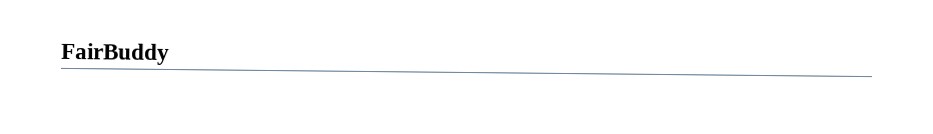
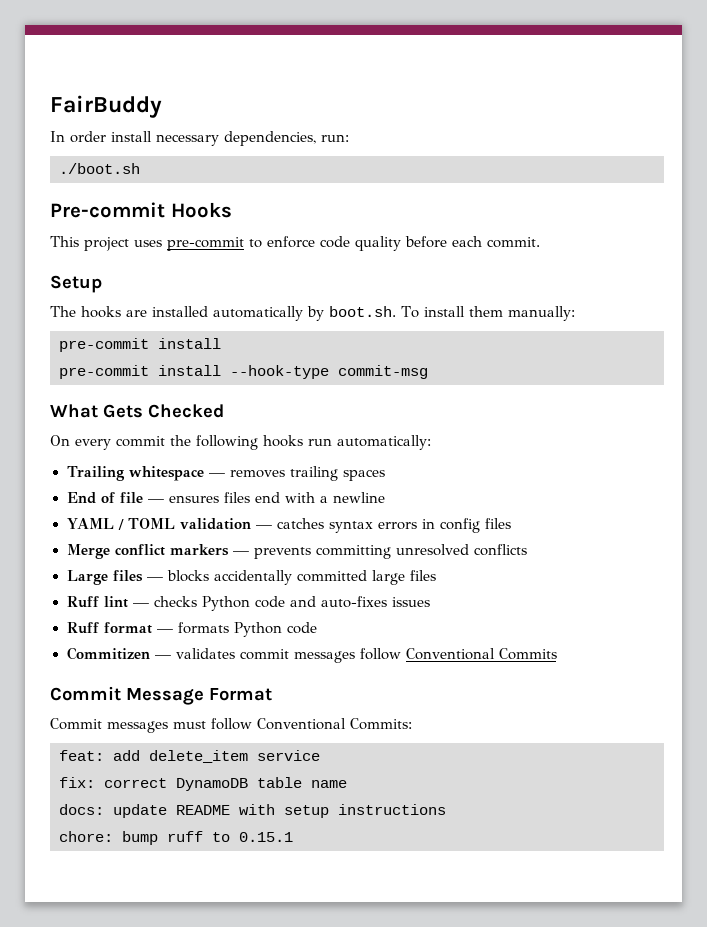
(170, 53) none -> [50,131,349,146] [59,163,140,174] [50,202,232,218] [50,236,540,251] [50,275,102,293] [50,306,575,321] [59,338,221,352] [59,365,428,379] [50,404,224,418] [50,435,431,450] [66,466,386,481] [66,492,385,504] [66,518,512,533] [66,544,527,559] [66,570,436,585] [66,596,430,611] [66,622,317,637] [66,647,557,663] [50,686,272,705] [50,718,412,733] [59,750,320,763] [59,777,347,791] [59,804,446,818] [59,831,293,845] // In order install necessary dependencies, run: // ./boot.sh // Pre-commit Hooks // This project uses pre-commit to enforce code quality before each commit. // Setup // The hooks are installed automatically by boot.sh. To install them manually: // pre-commit install // pre-commit install --hook-type commit-msg // What Gets Checked // On every commit the following hooks run automatically: // Trailing whitespace — removes trailing spaces // End of file — ensures files end with a newline // YAML / TOML validation — catches syntax errors in config files // Merge conflict markers — prevents committing unresolved conflicts // Large files — blocks accidentally committed large files // Ruff lint — checks Python code and auto-fixes issues // Ruff format — formats Python code // Commitizen — validates commit messages follow Conventional Commits // Commit Message Format // Commit messages must follow Conventional Commits: // feat: add delete_item service // fix: correct DynamoDB table name // docs: update README with setup instructions // chore: bump ruff to 0.15.1

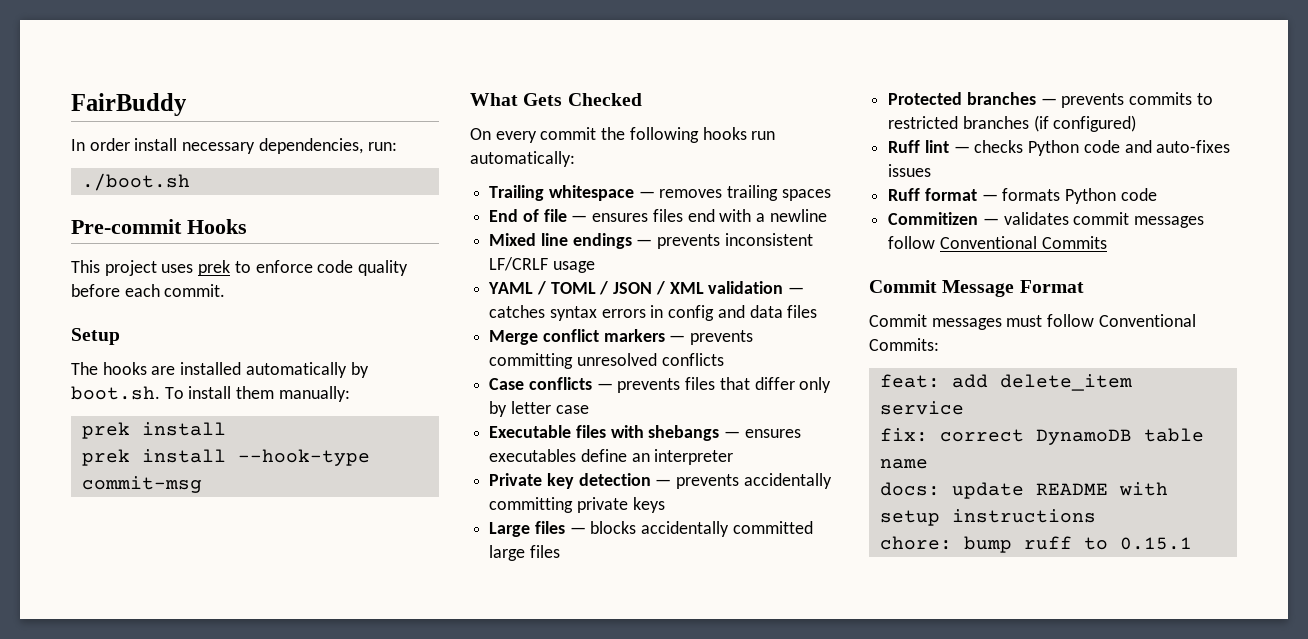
[167,237,244,251] pre-commit -> [198,260,231,276] prek
[59,338,149,352] pre-commit -> [81,422,130,439] prek
[59,365,149,379] pre-commit -> [81,449,130,466] prek
(385, 497) none -> [489,233,813,249] [489,257,595,273] // Mixed line endings — prevents inconsistent LF/CRLF usage
(176, 523) none -> [599,281,704,295] / JSON / XML
(481, 525) none -> [717,305,783,318] and data
(527, 550) none -> [489,377,832,393] [489,401,589,417] [489,425,801,441] [489,449,734,465] [489,473,832,489] [489,497,665,513] // Case conflicts — prevents files that differ only by letter case // Executable files with shebangs — ensures executables define an interpreter // Private key detection — prevents accidentally committing private keys
(436, 575) none -> [888,92,1213,108] [888,115,1137,132] // Protected branches — prevents commits to restricted branches (if configured)

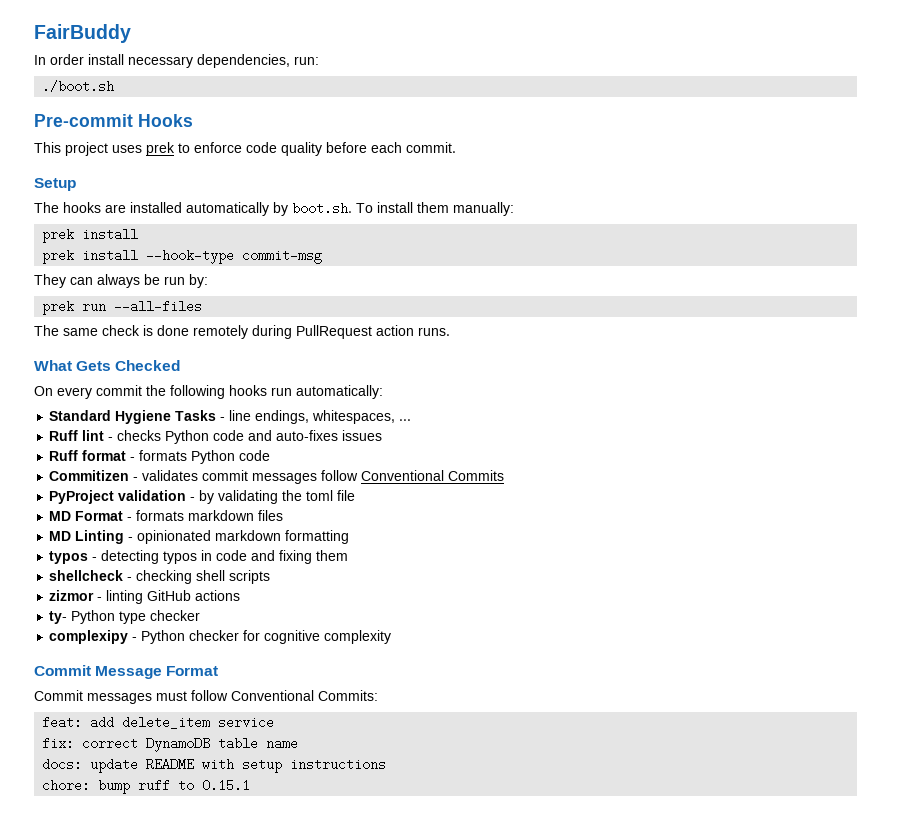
(202, 484) none -> [34,274,208,288] [42,300,203,315] [34,325,450,339] // They can always be run by: // prek run --all-files // The same check is done remotely during PullRequest action runs.
[489,185,831,201] [489,209,827,222] [489,233,813,249] [489,257,595,273] [488,281,805,295] [489,305,818,321] [489,329,754,345] [489,353,724,369] [489,377,832,393] [489,401,589,417] [489,425,801,441] [489,449,734,465] [489,473,832,489] [489,497,665,513] [489,521,813,537] [489,545,560,561] [888,92,1213,108] [888,115,1137,132] Trailing whitespace — removes trailing spaces // End of file — ensures files end with a newline // Mixed line endings — prevents inconsistent LF/CRLF usage // YAML / TOML / JSON / XML validation — catches syntax errors in config and data files // Merge conflict markers — prevents committing unresolved conflicts // Case conflicts — prevents files that differ only by letter case // Executable files with shebangs — ensures executables define an interpreter // Private key detection — prevents accidentally committing private keys // Large files — blocks accidentally committed large files // Protected branches — prevents commits to restricted branches (if configured) -> [49,410,412,424] Standard Hygiene Tasks - line endings, whitespaces, ...
[953,146,970,153] — -> [108,437,114,441] -
[981,194,998,201] — -> [130,457,136,461] -
[982,218,999,225] — -> [133,477,139,481] -
(1107, 242) none -> [49,490,356,504] [49,510,284,521] [49,530,350,544] [49,550,349,564] [49,570,271,584] [49,590,241,604] [49,610,201,624] [49,630,392,644] // PyProject validation - by validating the toml file // MD Format - formats markdown files // MD Linting - opinionated markdown formatting // typos - detecting typos in code and fixing them // shellcheck - checking shell scripts // zizmor - linting GitHub actions // ty- Python type checker // complexipy - Python checker for cognitive complexity

